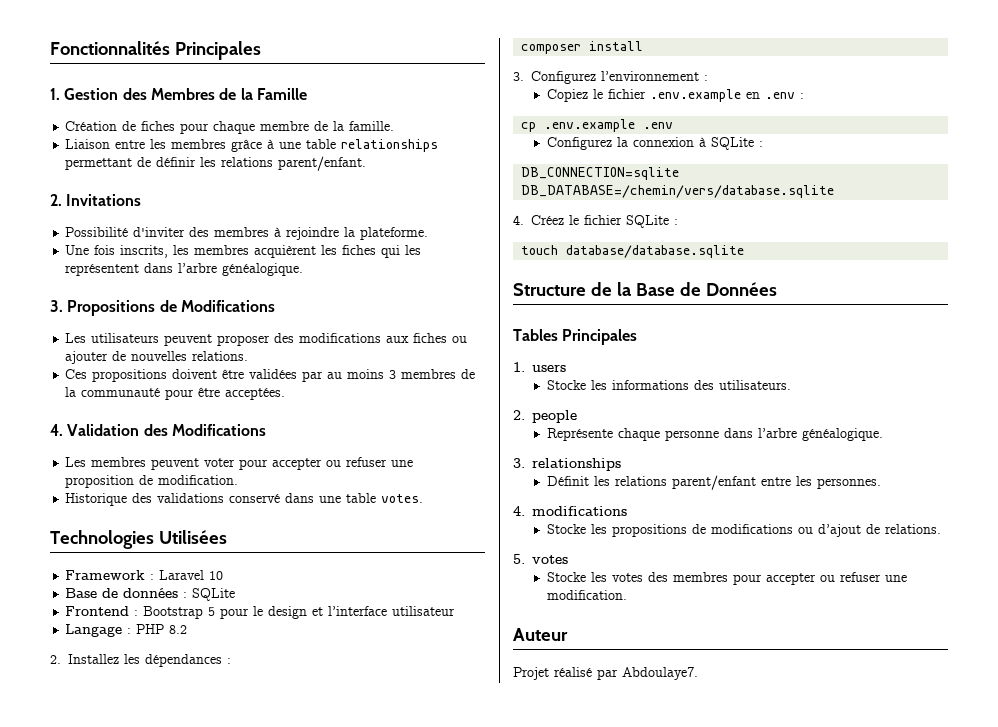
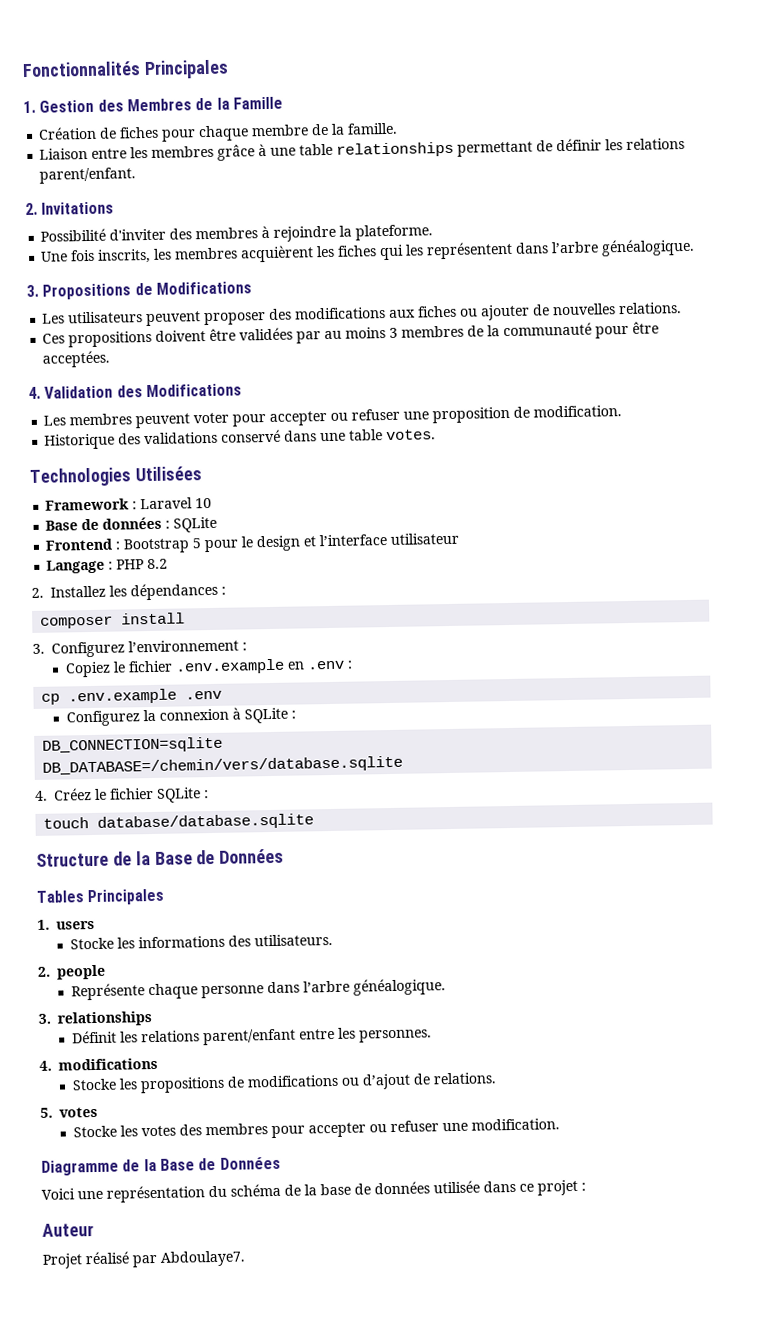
(627, 595) none -> [41,1156,281,1176] [41,1179,586,1203] // Diagramme de la Base de Données // Voici une représentation du schéma de la base de données utilisée dans ce projet :

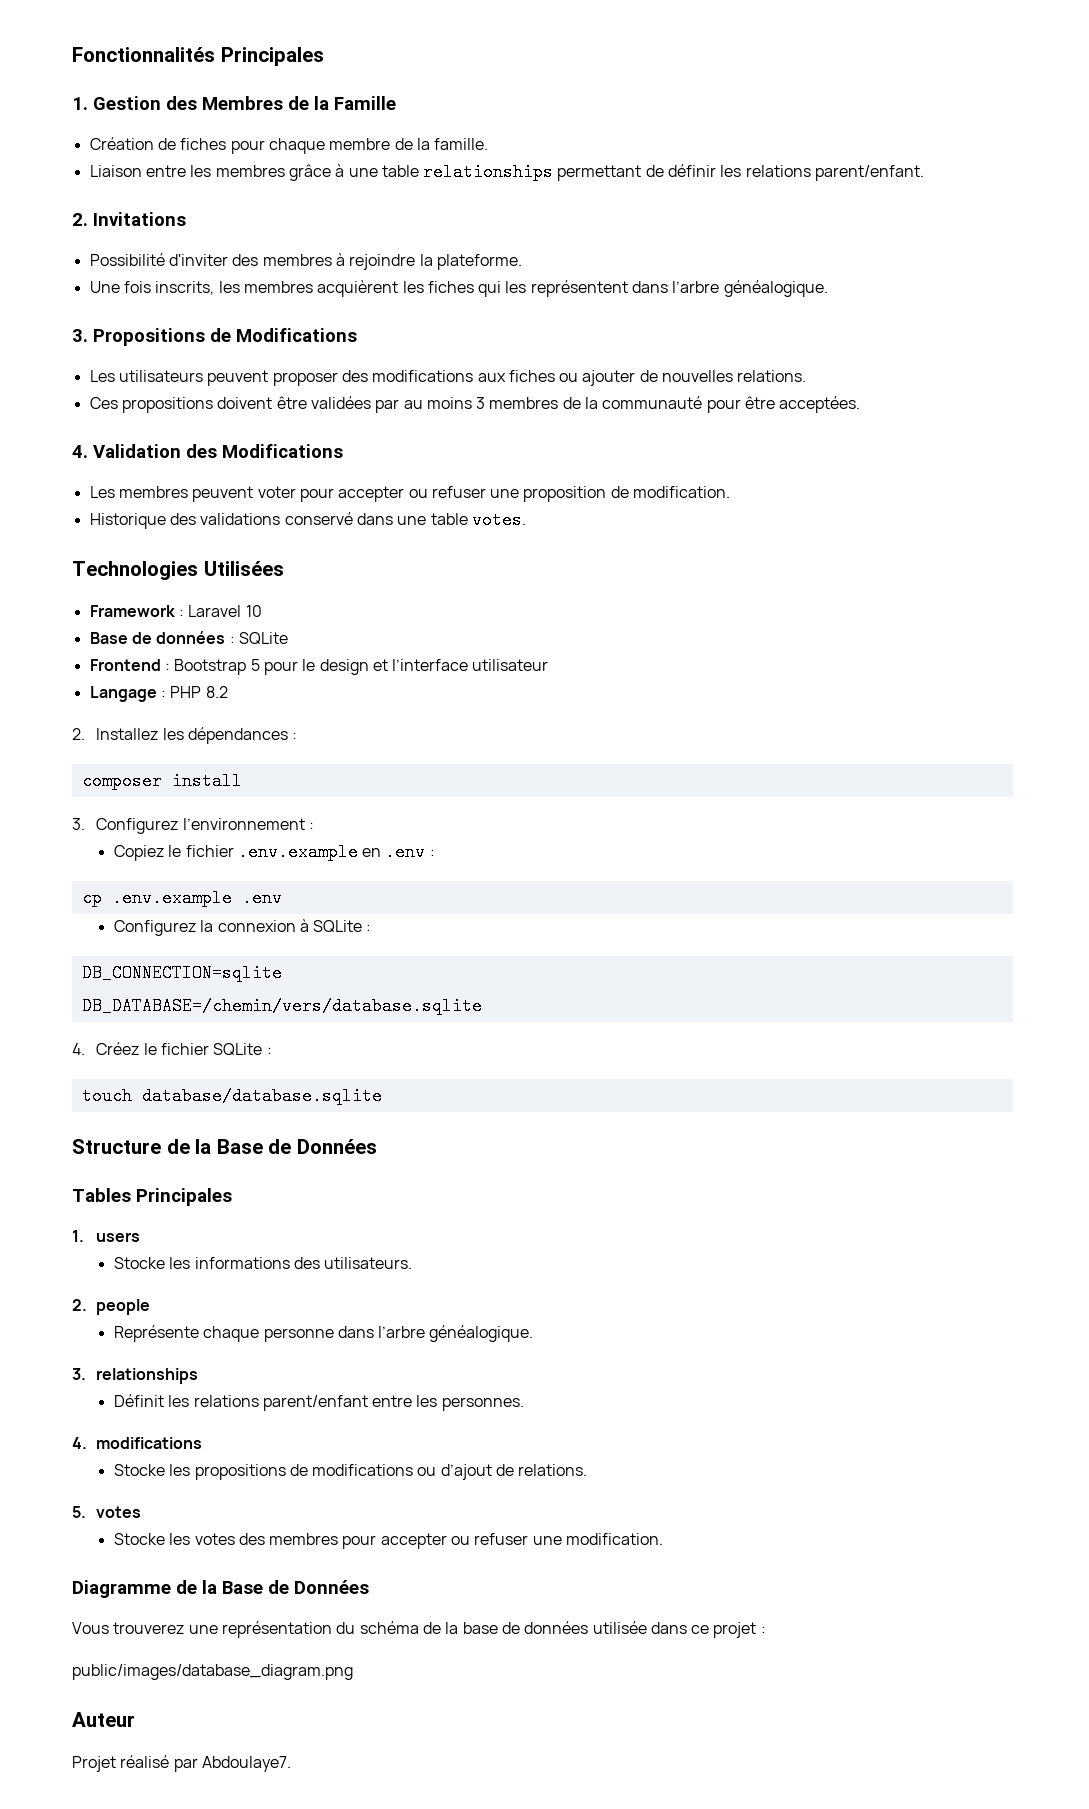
[41,1188,75,1200] Voici -> [72,1622,185,1634] Vous trouverez
(586, 1186) none -> [72,1664,353,1680] // public/images/database_diagram.png

